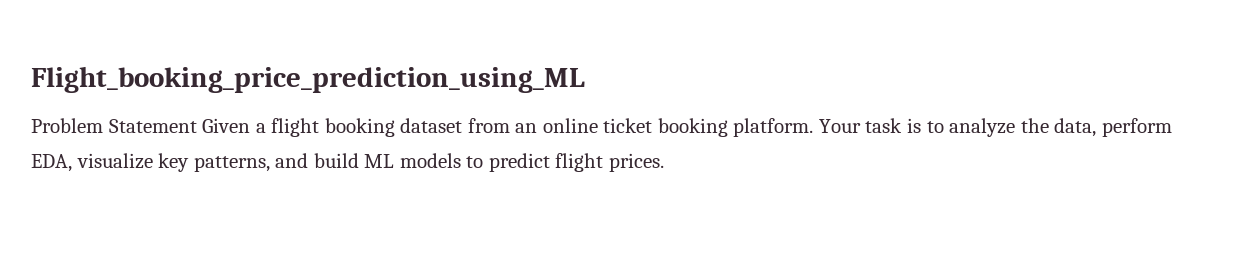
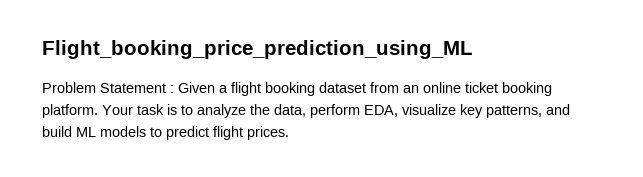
(197, 126) none -> [170,85,174,93] :

